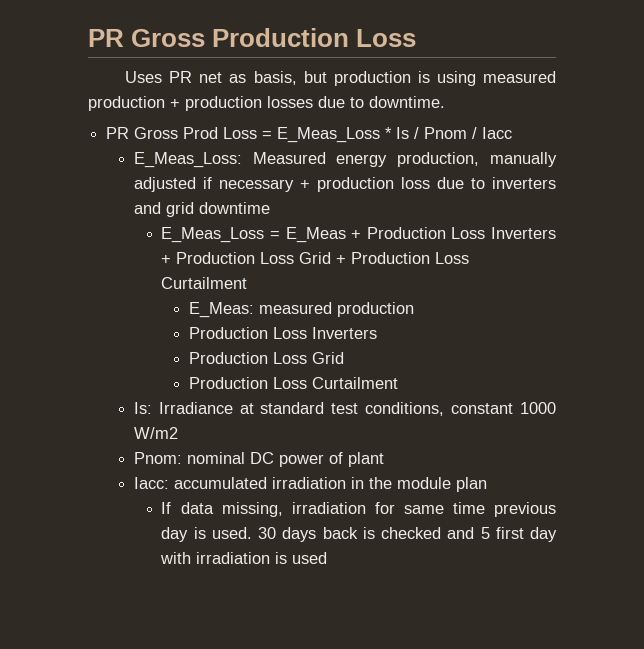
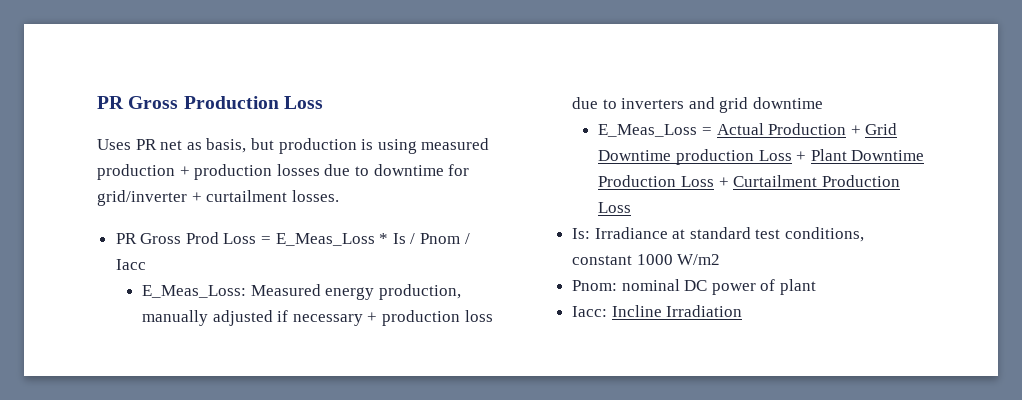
[369,96,445,108] downtime. -> [373,164,470,176] [97,190,339,206] downtime for grid/inverter + curtailment losses.
[285,227,556,243] [161,252,470,264] [161,277,248,289] [189,302,415,318] [189,327,378,339] [189,352,345,364] [189,377,399,389] E_Meas + Production Loss Inverters + Production Loss Grid + Production Loss Curtailment // E_Meas: measured production // Production Loss Inverters // Production Loss Grid // Production Loss Curtailment -> [716,123,898,135] [598,149,925,165] [598,175,900,187] [598,202,632,213] Actual Production + Grid Downtime production Loss + Plant Downtime Production Loss + Curtailment Production Loss
[173,477,487,492] [161,502,556,517] [161,527,558,542] [160,552,328,564] accumulated irradiation in the module plan // If data missing, irradiation for same time previous day is used. 30 days back is checked and 5 first day with irradiation is used -> [611,305,743,317] Incline Irradiation

